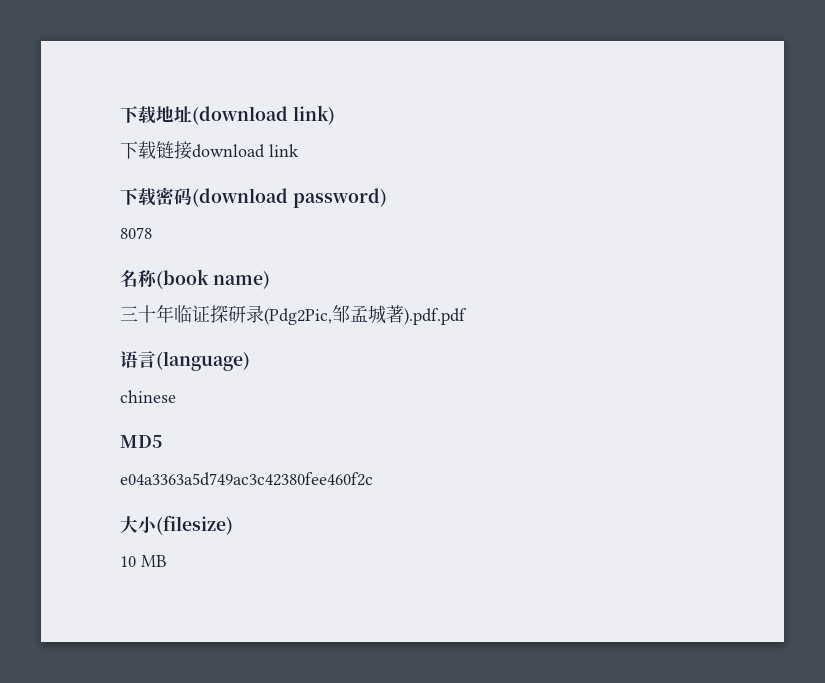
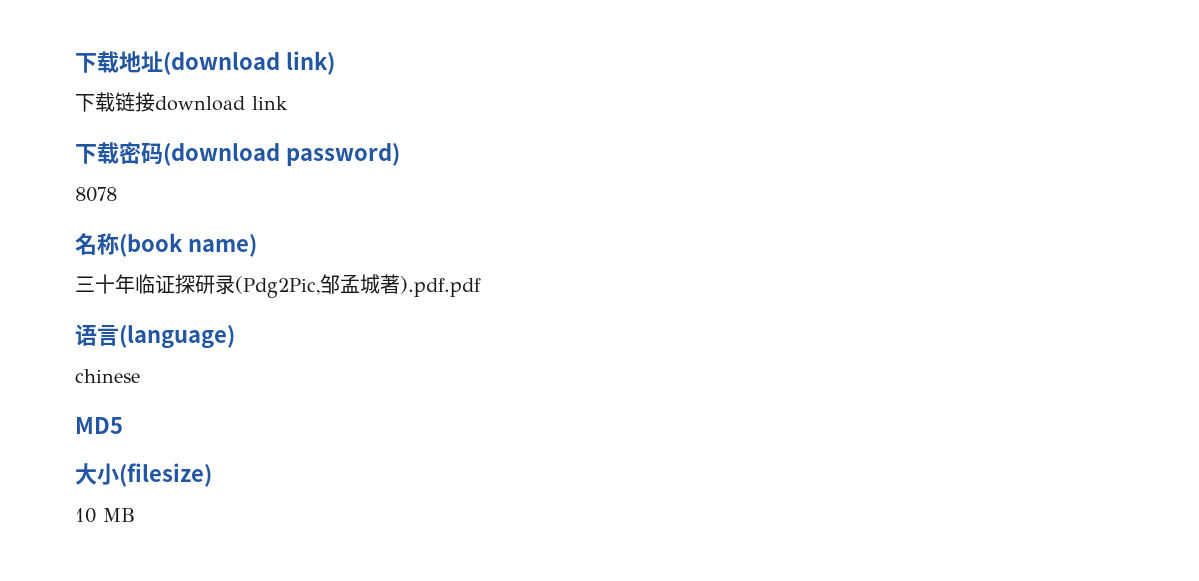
[120,472,373,486] // e04a3363a5d749ac3c42380fee460f2c -> (123, 425) none

